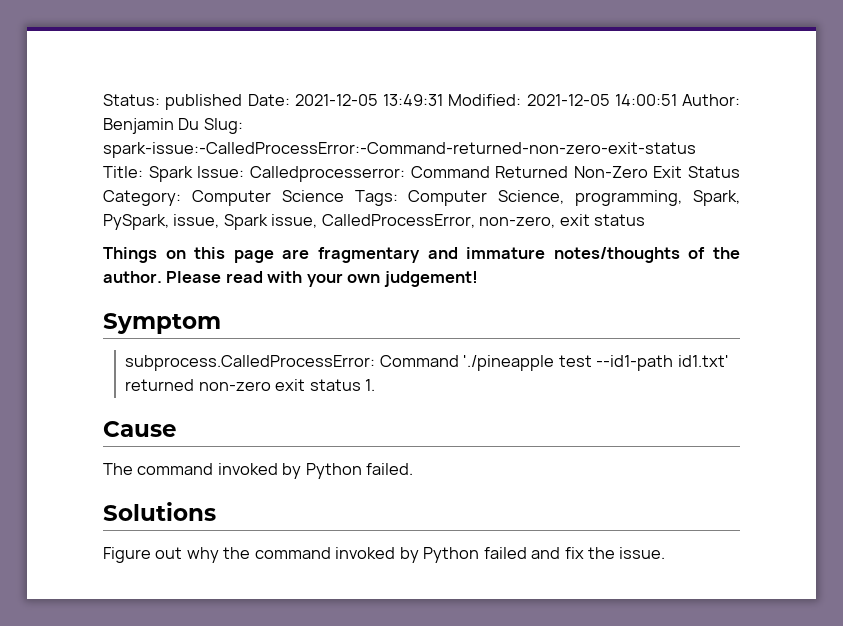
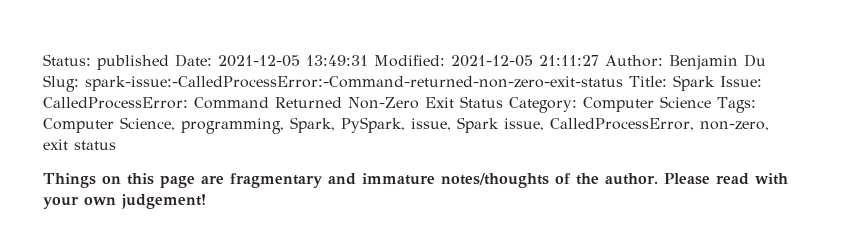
[614,94,677,106] 14:00:51 -> [539,55,599,66] 21:11:27
[249,166,405,182] Calledprocesserror: -> [43,97,188,109] CalledProcessError:
[103,313,221,334] [125,355,729,371] [125,379,376,391] [103,421,177,437] [103,463,414,479] [103,502,216,521] [103,547,666,563] // Symptom // subprocess.CalledProcessError: Command './pineapple test --id1-path id1.txt' returned non-zero exit status 1. // Cause // The command invoked by Python failed. // Solutions // Figure out why the command invoked by Python failed and fix the issue. -> (206, 201) none

